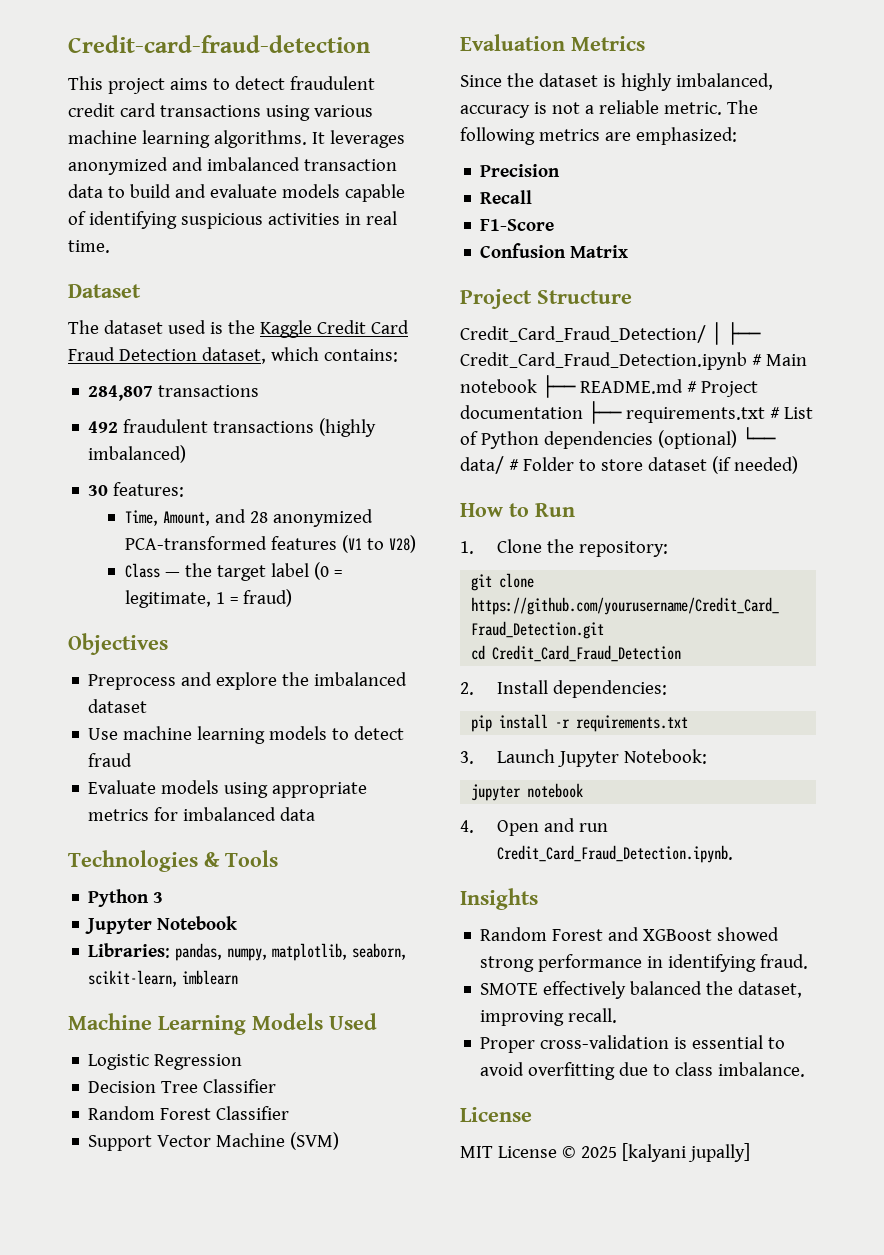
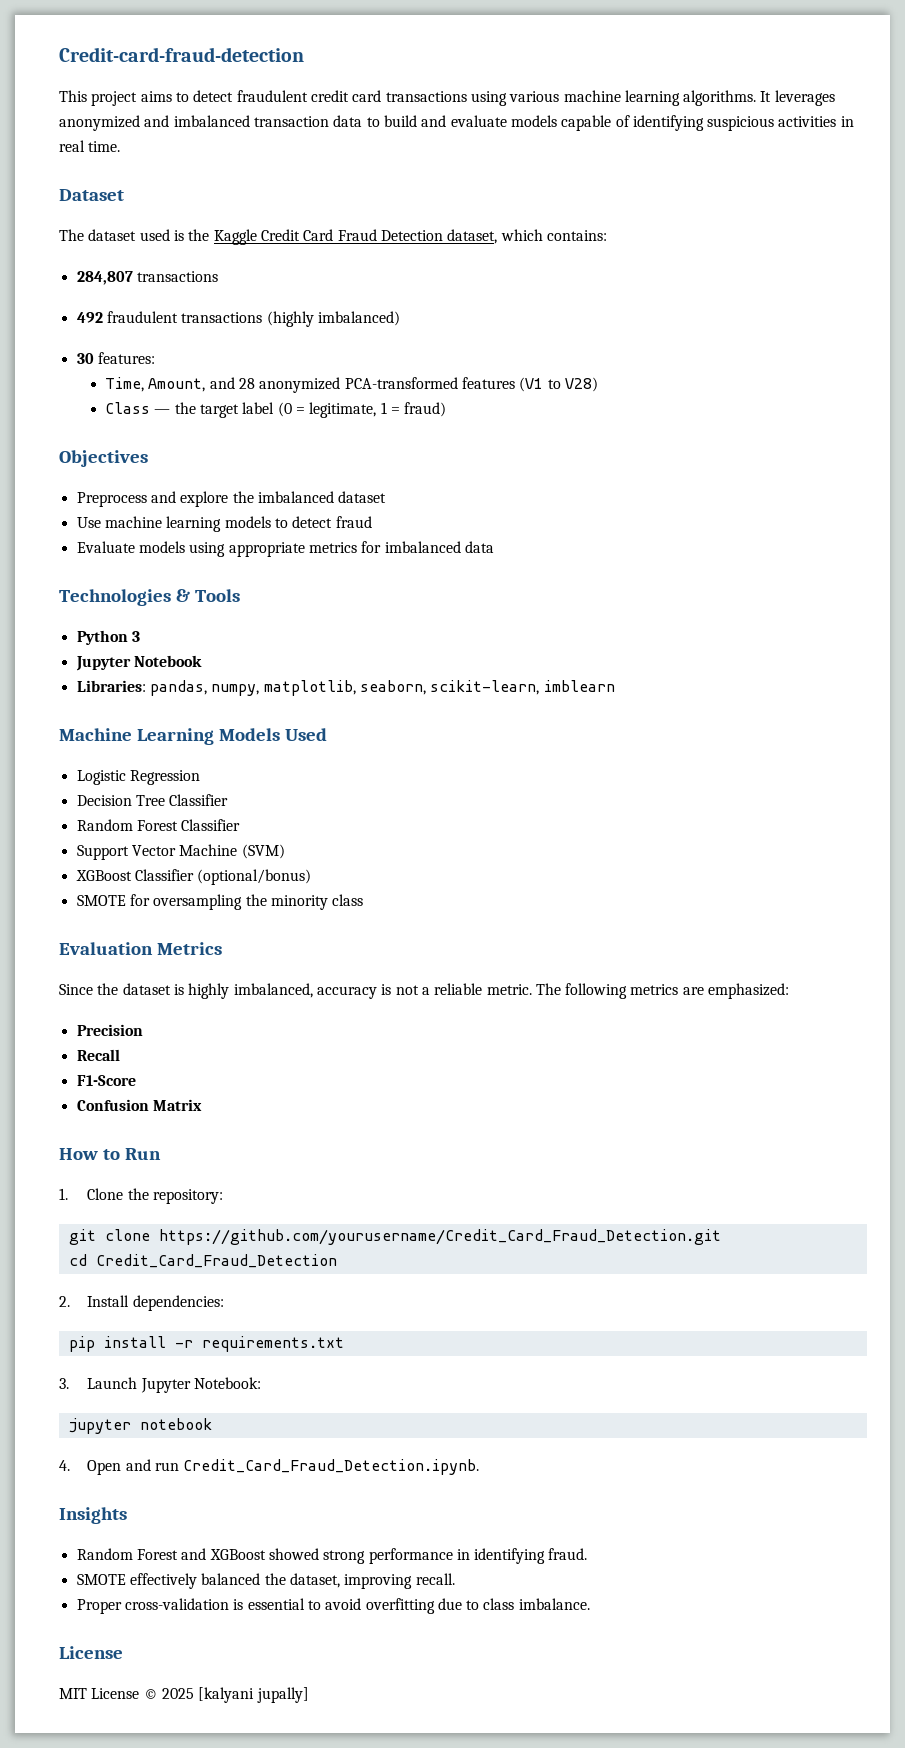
(340, 1141) none -> [75,869,312,885] [76,894,364,910] // XGBoost Classifier (optional/bonus) // SMOTE for oversampling the minority class
[460,289,632,309] [460,322,761,345] [460,352,807,370] [460,375,758,398] [460,401,813,424] [460,427,776,449] [460,456,798,474] // Project Structure // Credit_Card_Fraud_Detection/ │ ├── Credit_Card_Fraud_Detection.ipynb # Main notebook ├── README.md # Project documentation ├── requirements.txt # List of Python dependencies (optional) └── data/ # Folder to store dataset (if needed) -> (202, 1105) none

